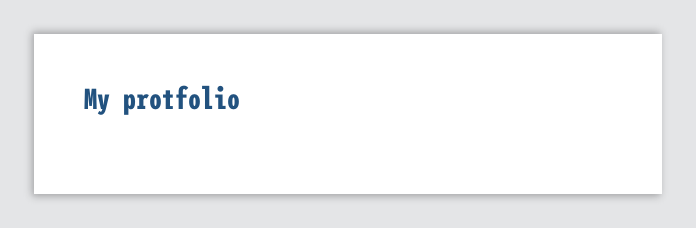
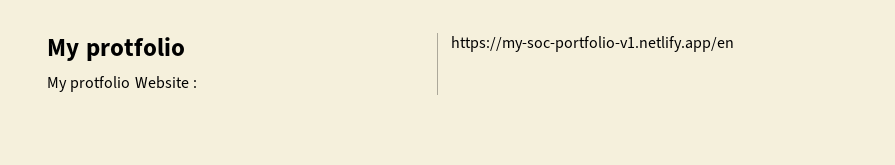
[84,85,240,115] My protfolio -> [47,37,185,61] [47,76,197,92] [451,36,734,52] My protfolio // My protfolio Website : https://my-soc-portfolio-v1.netlify.app/en

